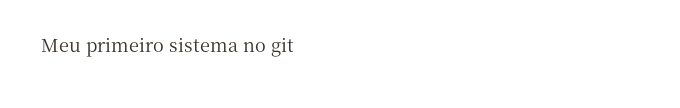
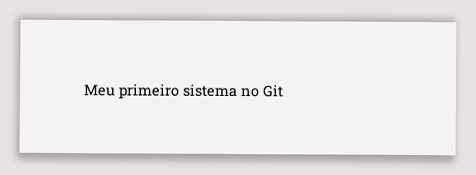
[271,37,294,57] git -> [262,84,284,98] Git

